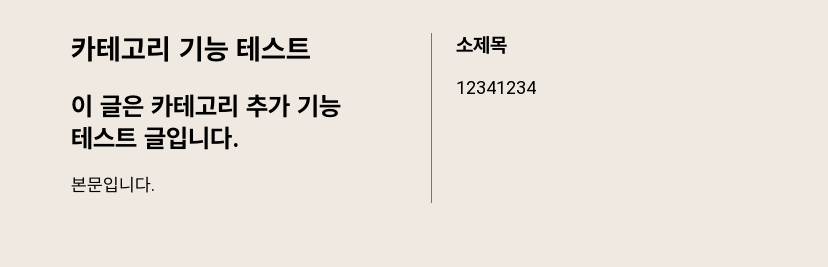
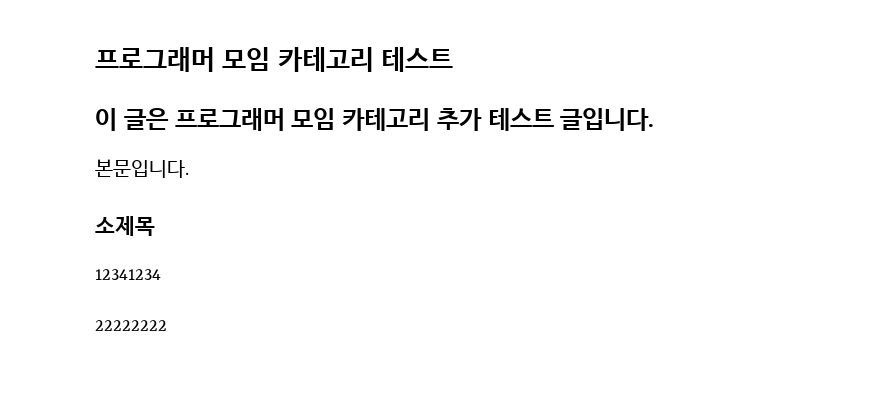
[71,36,229,62] 카테고리 기능 -> [95,47,374,72] 프로그래머 모임 카테고리
(144, 106) none -> [174,108,336,131] 프로그래머 모임
[296,94,341,118] 기능 -> (482, 119) none
(536, 87) none -> [95,320,167,331] // 22222222

